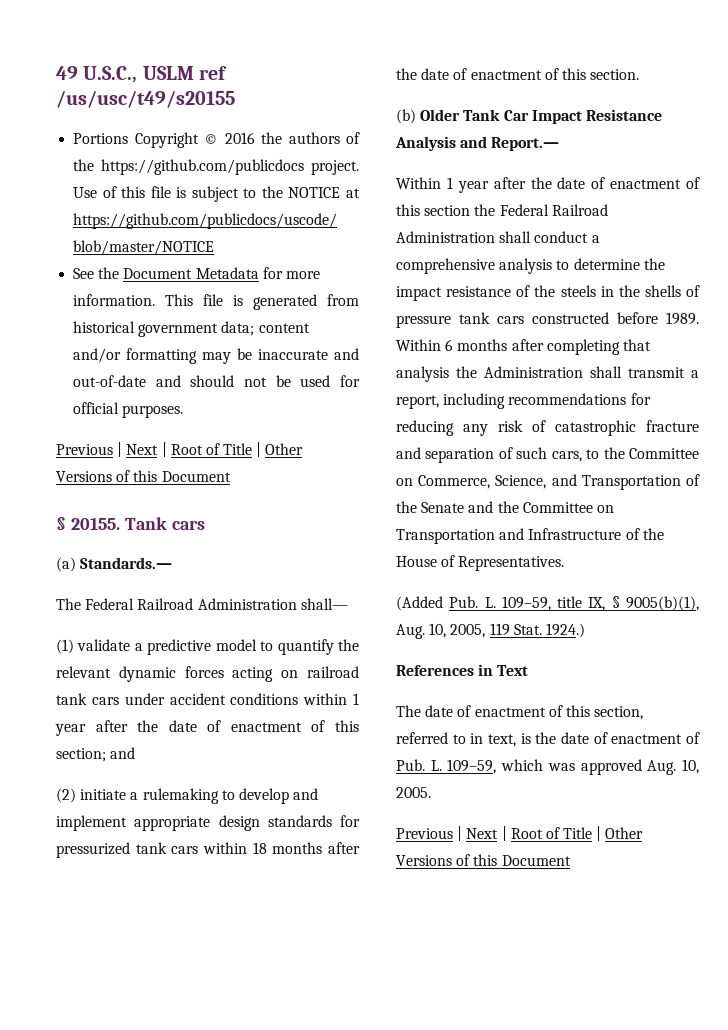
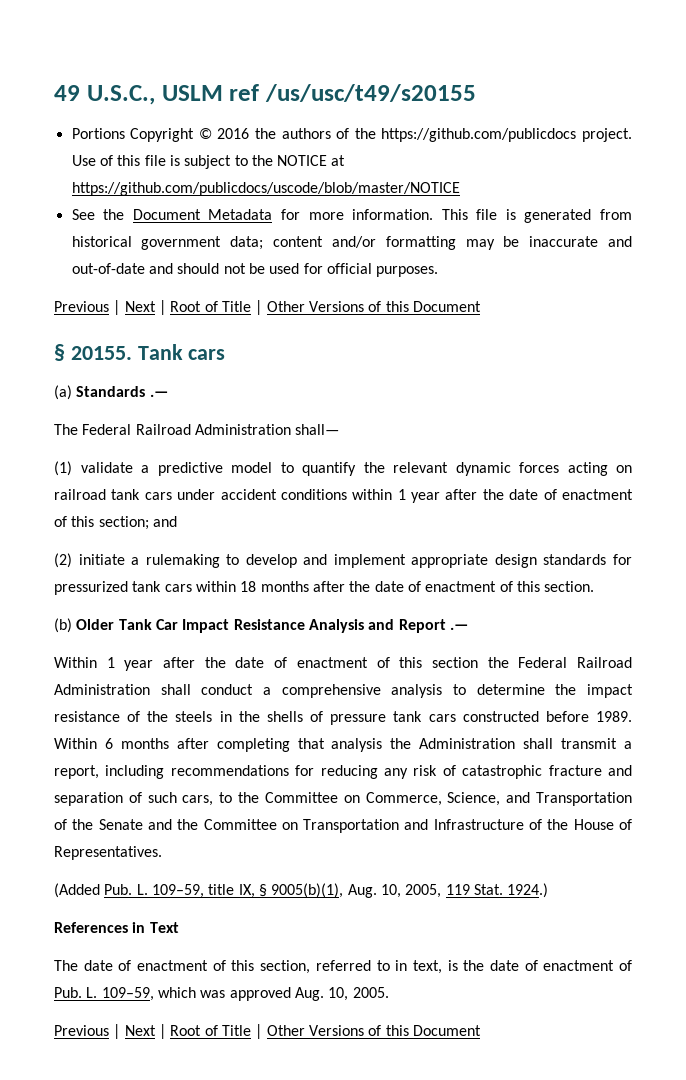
[80,557,173,569] Standards.— -> [76,386,168,397] Standards .—
[491,137,560,151] Report.— -> [398,619,468,633] Report .—

